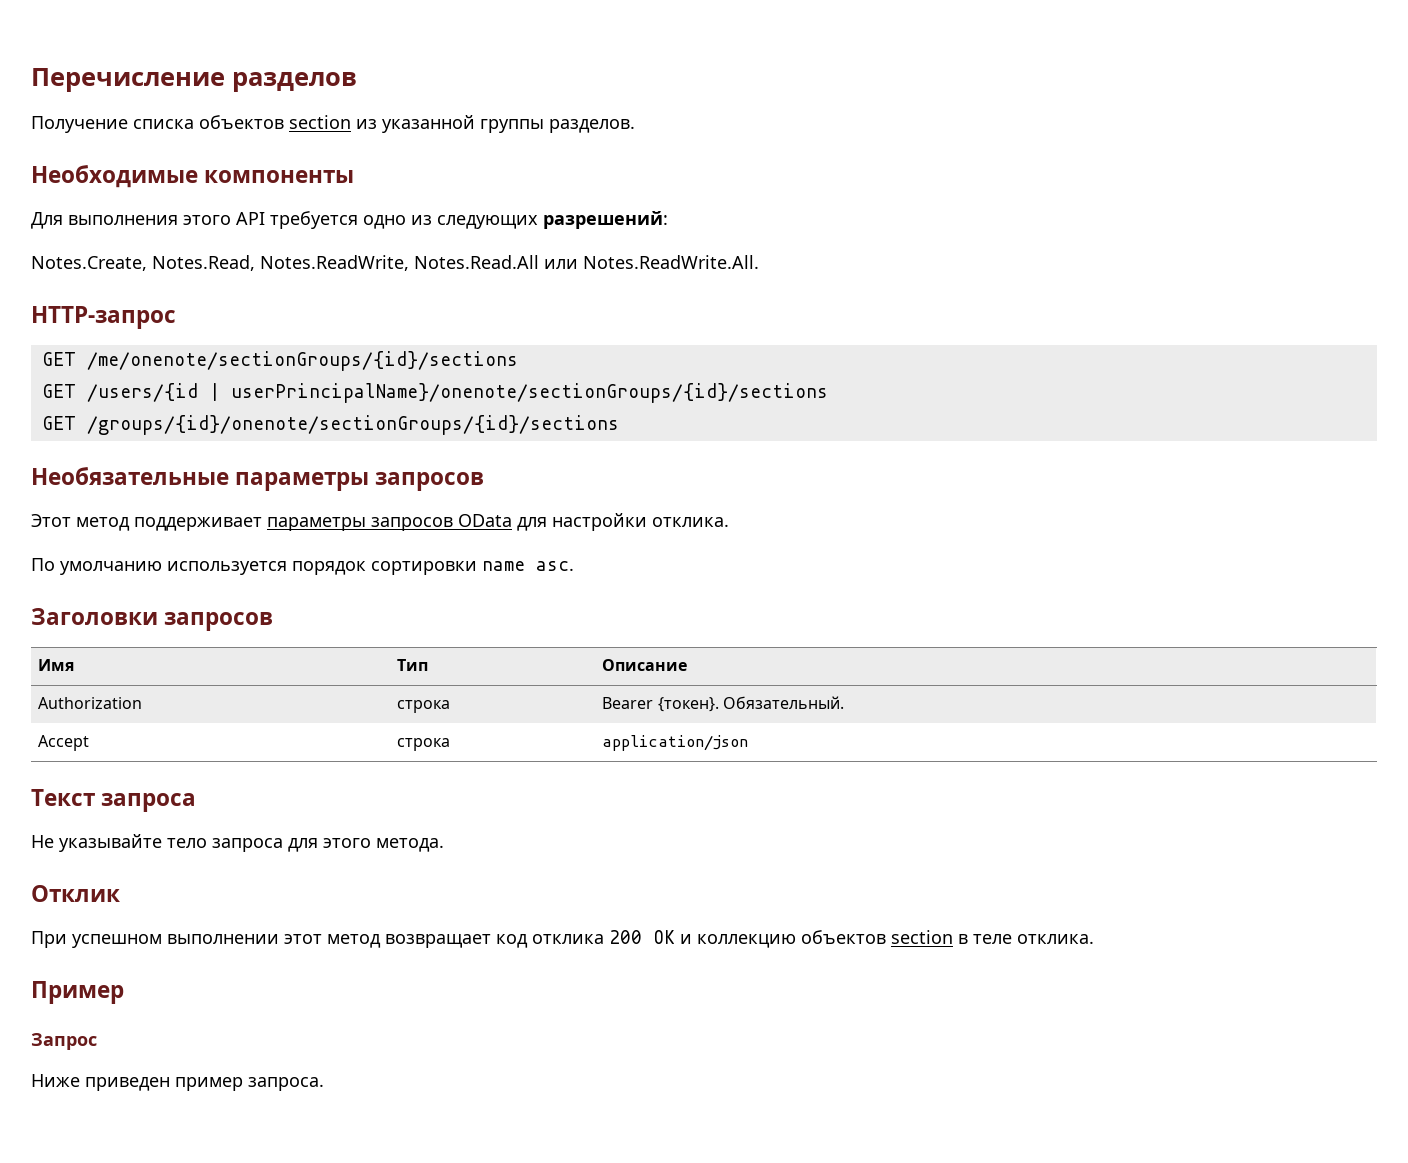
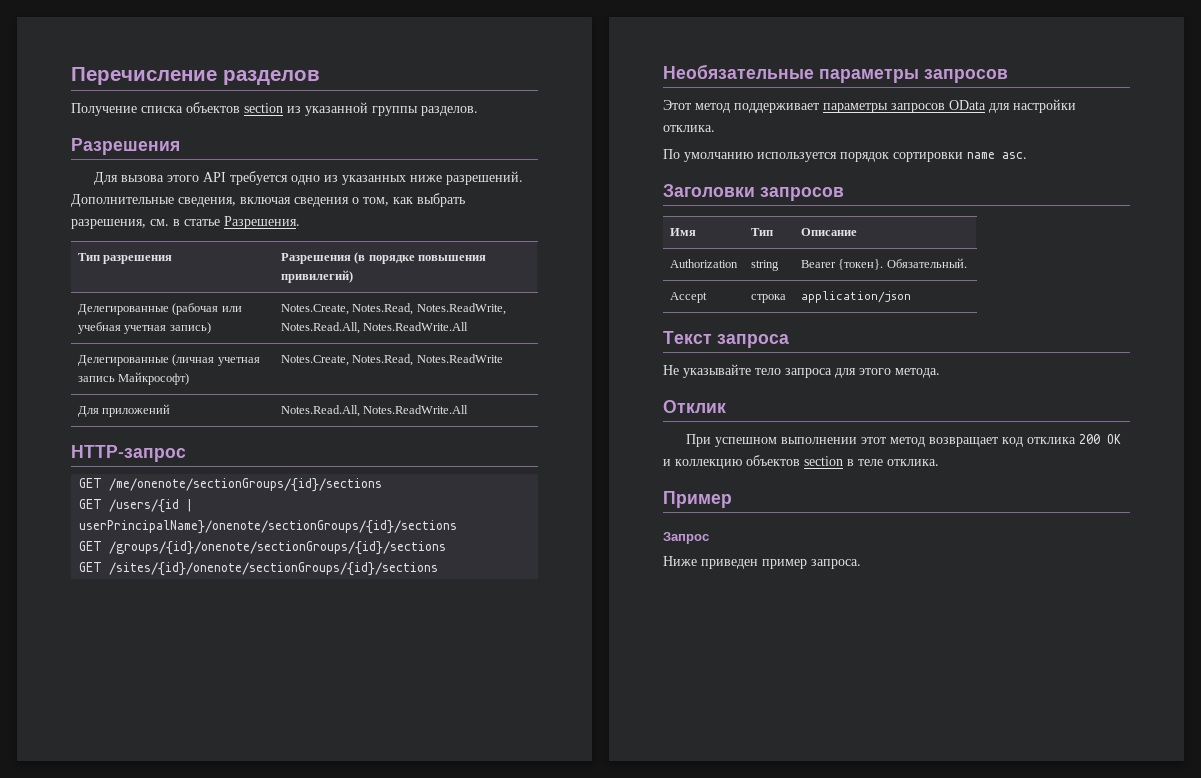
[31,165,355,188] [31,212,178,229] Необходимые компоненты // Для выполнения -> [71,138,180,155] [94,172,165,185] Разрешения // Для вызова
[437,211,668,229] [31,255,759,271] следующих разрешений: // Notes.Create, Notes.Read, Notes.ReadWrite, Notes.Read.All или Notes.ReadWrite.All. -> [342,171,524,185] [71,193,465,207] [71,216,300,229] [77,253,173,264] [280,252,486,264] [280,270,353,283] [77,303,242,315] [77,322,211,334] [280,303,506,315] [280,322,469,334] [77,354,260,366] [77,372,190,385] [280,354,503,366] [77,404,171,417] [280,405,469,417] указанных ниже разрешений. Дополнительные сведения, включая сведения о том, как выбрать разрешения, см. в статье Разрешения. // Тип разрешения | Разрешения (в порядке повышения привилегий) // Делегированные (рабочая или учебная учетная запись) | Notes.Create, Notes.Read, Notes.ReadWrite, Notes.Read.All, Notes.ReadWrite.All // Делегированные (личная учетная запись Майкрософт) | Notes.Create, Notes.Read, Notes.ReadWrite // Для приложений | Notes.Read.All, Notes.ReadWrite.All
(619, 425) none -> [79,562,439,576] // GET /sites/{id}/onenote/sectionGroups/{id}/sections
[397,700,451,713] строка -> [750,260,779,271] string

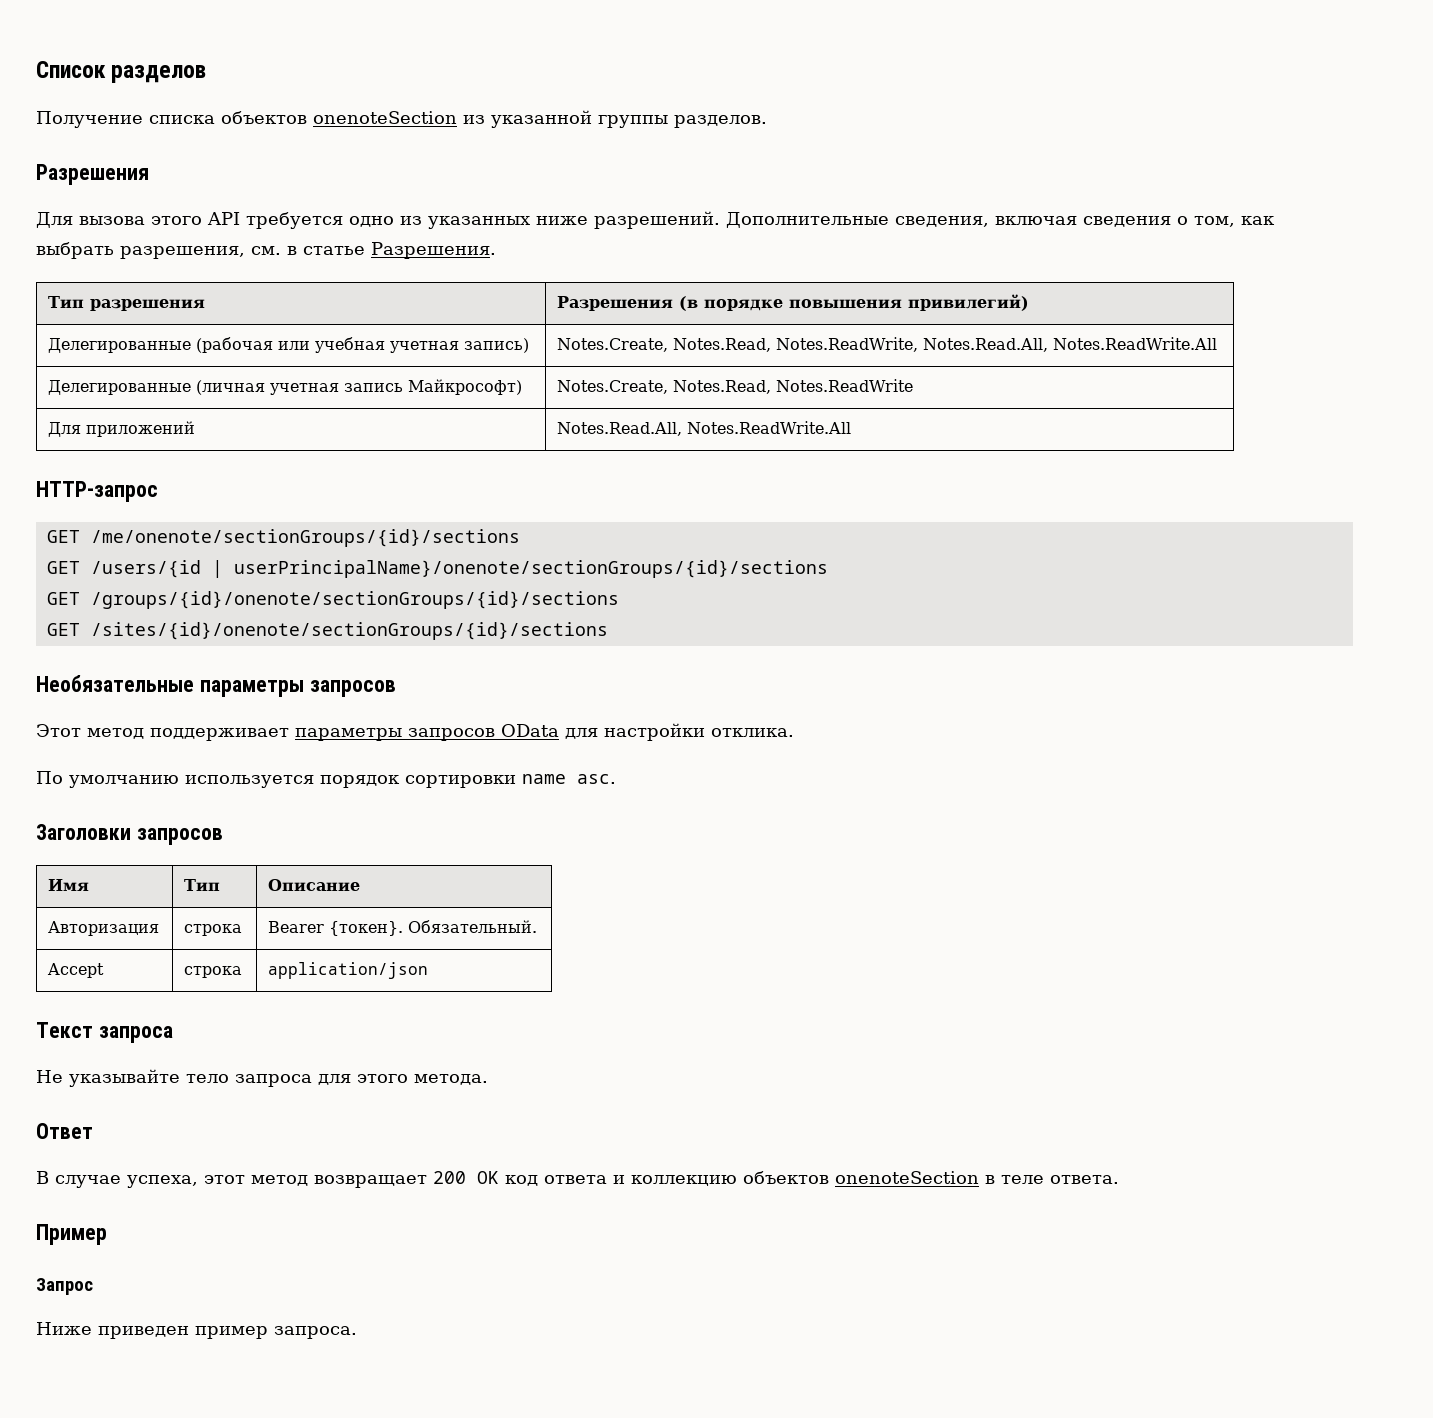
[71,67,217,85] Перечисление -> [36,61,106,78] Список
[244,103,283,113] section -> [313,111,457,124] onenoteSection
[669,259,738,268] [750,260,779,271] Authorization | string -> [48,921,160,936] [184,924,243,936] Авторизация | строка
[663,400,726,413] [686,434,1122,447] Отклик // При успешном выполнении этот метод возвращает код отклика 200 OK -> [36,1123,93,1139] [36,1171,607,1188] Ответ // В случае успеха, этот метод возвращает 200 OK код ответа
[804,456,843,466] section -> [835,1171,979,1184] onenoteSection
[887,459,939,466] отклика. -> [1050,1175,1119,1184] ответа.

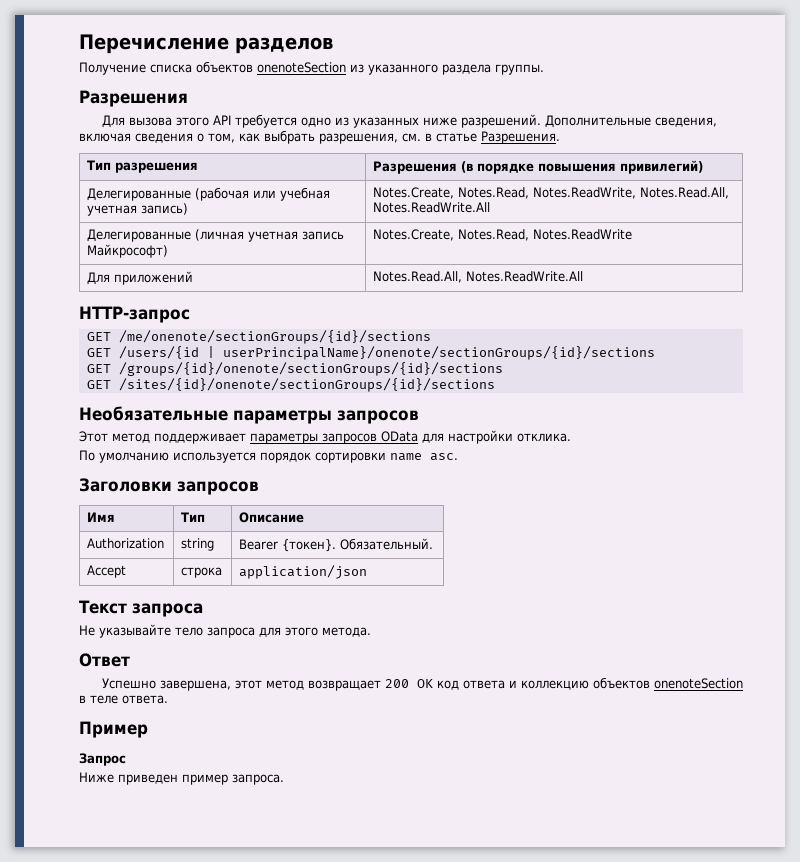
[36,61,106,78] Список -> [79,34,229,54] Перечисление
[491,110,767,128] указанной группы разделов. -> [368,64,544,75] указанного раздела группы.
[48,921,160,936] [184,924,243,936] Авторизация | строка -> [87,538,165,549] [181,538,215,551] Authorization | string
[36,1171,198,1188] В случае успеха, -> [101,678,231,691] Успешно завершена,

